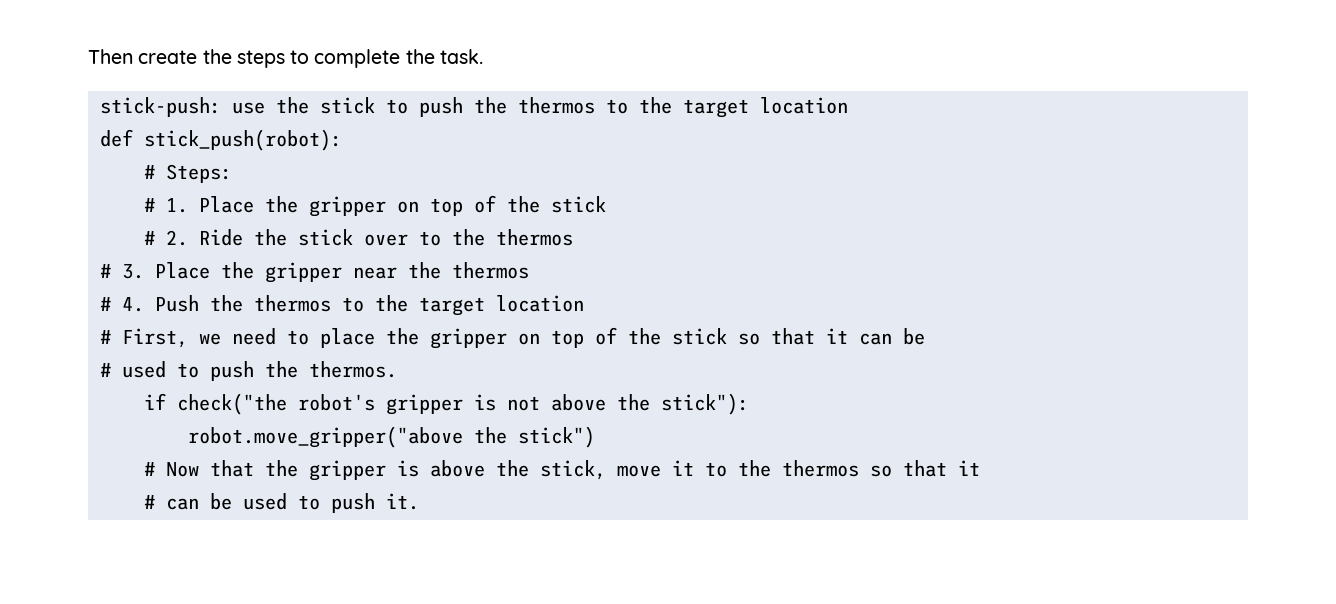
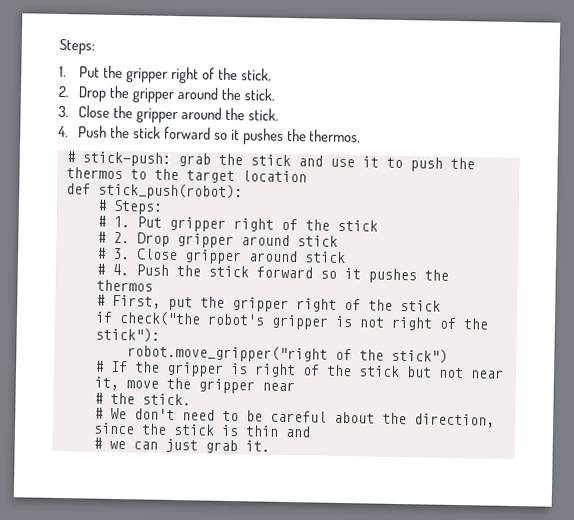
[88,49,483,68] [99,97,375,117] Then create the steps to complete the task. // stick-push: use the stick -> [59,38,95,55] [59,65,272,84] [58,85,276,103] [58,105,279,124] [58,125,362,145] [65,151,379,168] Steps: // 1. Put the gripper right of the stick. // 2. Drop the gripper around the stick. // 3. Close the gripper around the stick. // 4. Push the stick forward so it pushes the thermos. // # stick-push: grab the stick and use it
[198,196,463,217] Place the gripper on top -> [136,216,274,232] Put gripper right
[198,229,573,246] [99,262,529,283] [99,295,584,316] [99,327,925,349] [99,361,397,381] Ride the stick over to the thermos // # 3. Place the gripper near the thermos // # 4. Push the thermos to the target location // # First, we need to place the gripper on top of the stick so that it can be // # used to push the thermos. -> [136,232,338,249] [95,247,346,265] [95,263,449,284] [95,279,153,292] [95,294,441,313] Drop gripper around stick // # 3. Close gripper around stick // # 4. Push the stick forward so it pushes the thermos // # First, put the gripper right of the stick
[550,394,606,411] above -> [390,316,457,331] right of
[187,426,463,448] robot.move_gripper("above -> [126,344,352,363] robot.move_gripper("right of
[165,460,254,477] Now that -> [110,360,128,373] If
[429,460,980,480] [143,493,375,513] above the stick, move it to the thermos so that it // # can be used to push -> [253,363,504,379] [93,376,295,394] [93,392,191,406] [93,407,495,428] [92,422,311,438] [92,437,238,454] right of the stick but not near it, move the gripper near // # the stick. // # We don't need to be careful about the direction, since the stick is thin and // # we can just grab

